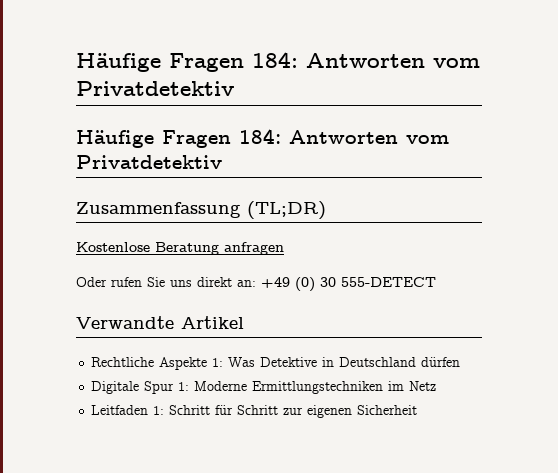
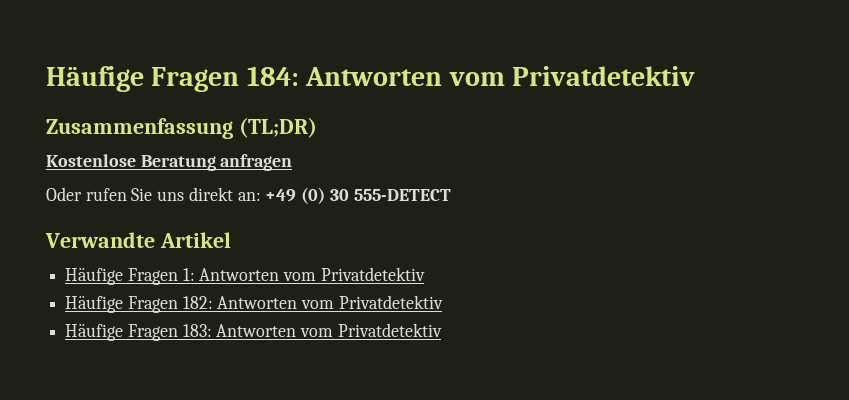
[76,52,480,72] [76,81,234,96] [76,129,449,148] [76,155,222,169] Häufige Fragen 184: Antworten vom Privatdetektiv // Häufige Fragen 184: Antworten vom Privatdetektiv -> [46,66,696,92] Häufige Fragen 184: Antworten vom Privatdetektiv
[91,357,461,370] [91,381,437,394] [91,405,418,418] Rechtliche Aspekte 1: Was Detektive in Deutschland dürfen // Digitale Spur 1: Moderne Ermittlungstechniken im Netz // Leitfaden 1: Schritt für Schritt zur eigenen Sicherheit -> [65,267,425,285] [65,295,443,313] [65,323,442,341] Häufige Fragen 1: Antworten vom Privatdetektiv // Häufige Fragen 182: Antworten vom Privatdetektiv // Häufige Fragen 183: Antworten vom Privatdetektiv

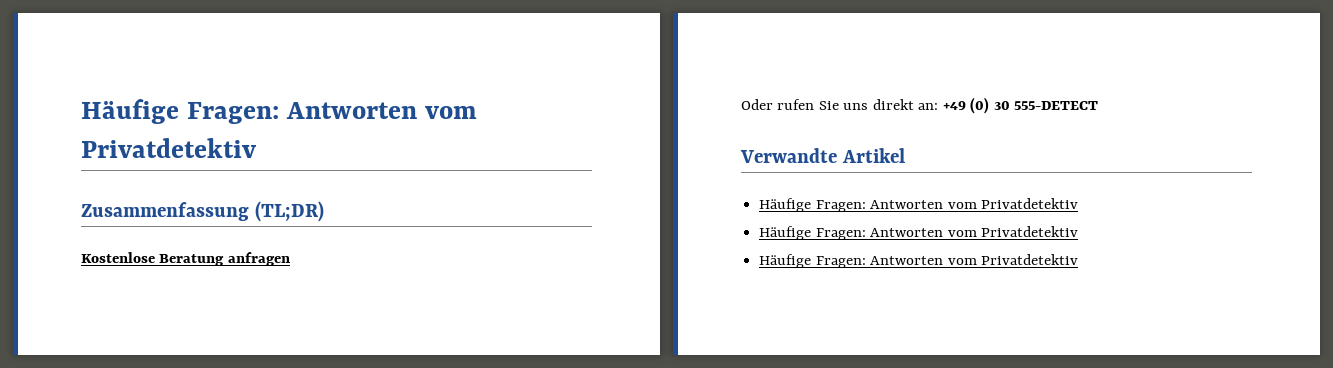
[46,66,299,92] Häufige Fragen 184: -> [81,99,280,124] Häufige Fragen:
[127,267,425,285] [65,295,443,313] [65,324,212,341] Fragen 1: Antworten vom Privatdetektiv // Häufige Fragen 182: Antworten vom Privatdetektiv // Häufige Fragen 183: -> [815,198,1078,212] [759,226,1078,240] [759,254,866,268] Fragen: Antworten vom Privatdetektiv // Häufige Fragen: Antworten vom Privatdetektiv // Häufige Fragen:

